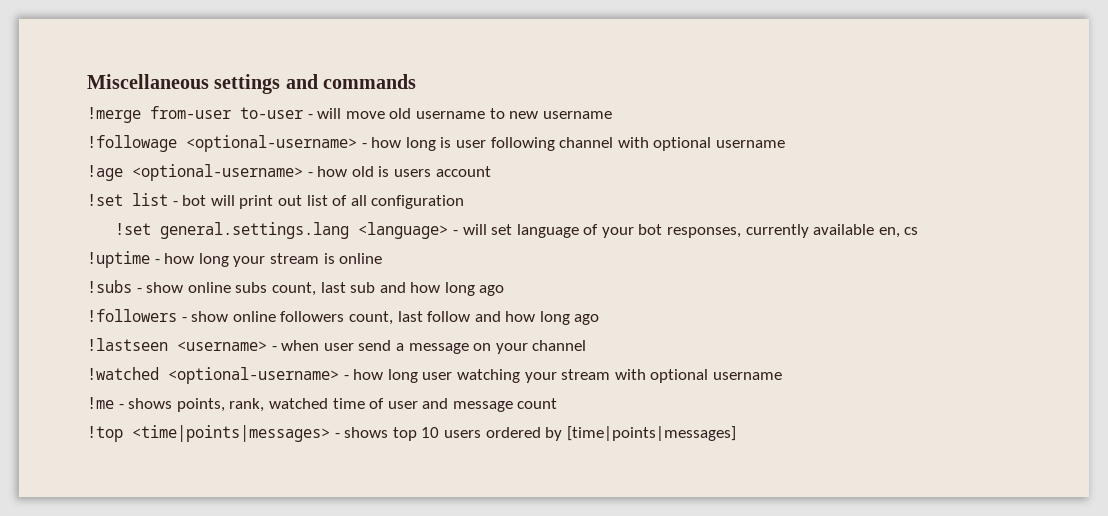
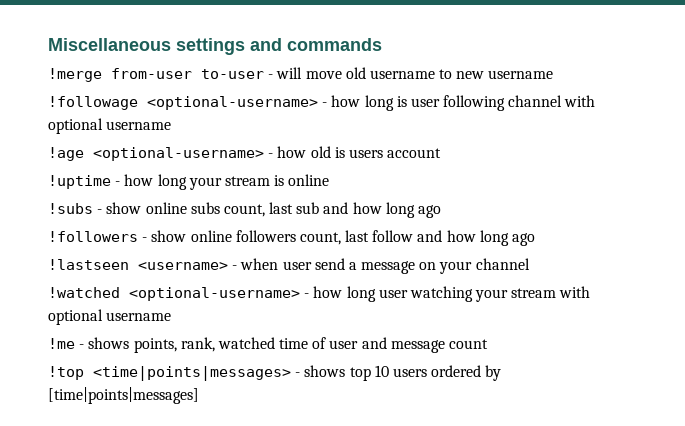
[87,193,465,209] [115,222,919,239] // !set list - bot will print out list of all configuration // !set general.settings.lang <language> - will set language of your bot responses, currently available en, cs -> (442, 153) none

